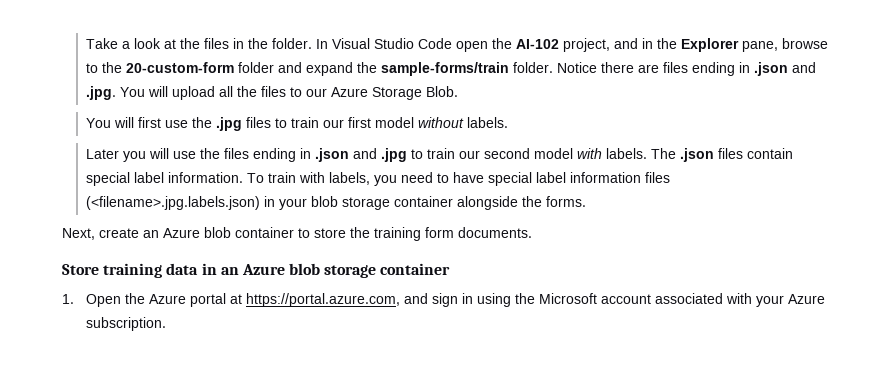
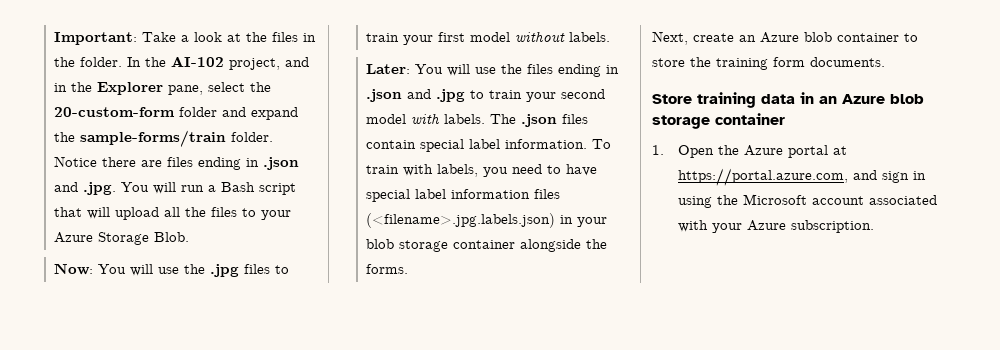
(86, 43) none -> [53,32,137,45] Important:
[332,38,489,52] Visual Studio Code open -> (141, 62) none
[782,38,829,49] [86,63,99,73] browse to -> [207,82,245,92] select
(169, 91) none -> [180,182,296,195] [53,207,110,219] run a Bash script that will
[306,88,328,97] our -> [260,210,291,220] your
[86,117,162,128] You will first -> [53,263,153,276] Now: You will
[323,119,345,128] our -> [402,35,433,45] your
[86,149,147,162] Later you -> [365,64,443,74] Later: You
[459,150,481,159] our -> [525,92,556,102] your

